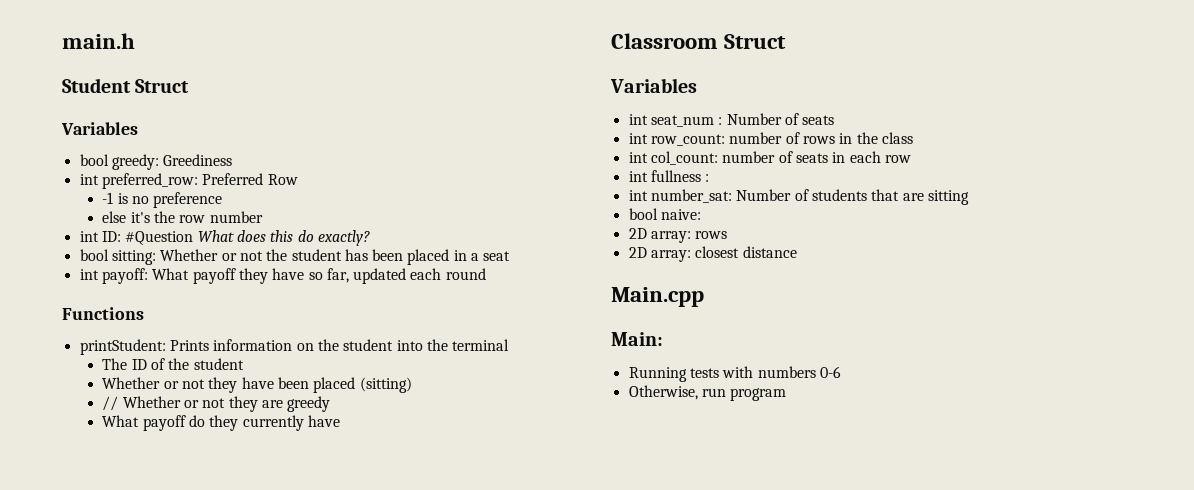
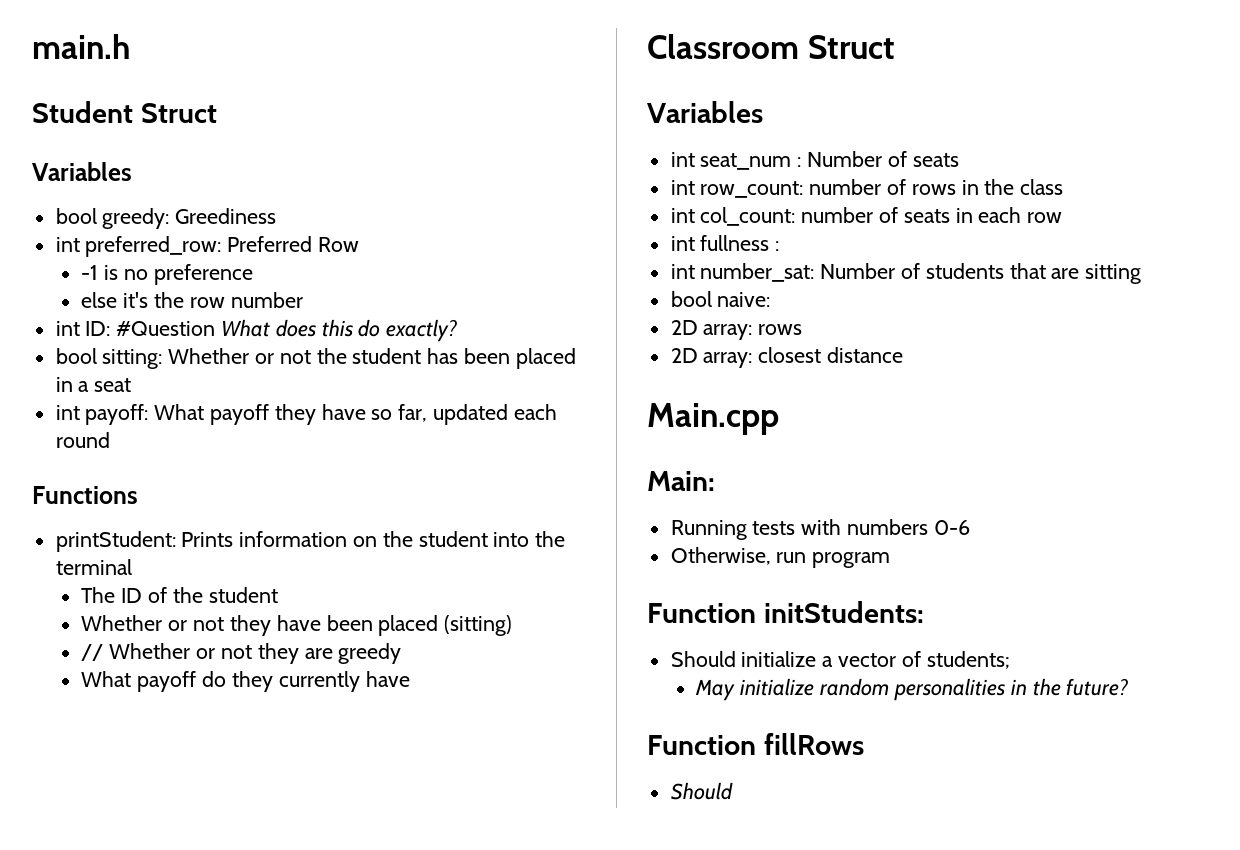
(787, 394) none -> [647,601,924,623] [670,651,1010,669] [695,678,1129,701] [647,733,864,755] [670,782,733,800] // Function initStudents: // Should initialize a vector of students; // May initialize random personalities in the future? // Function fillRows // Should

